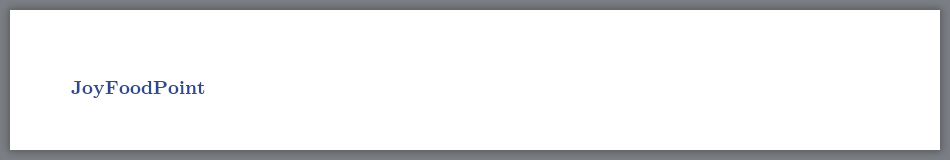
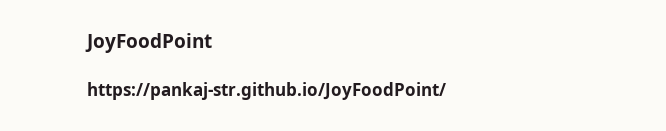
(206, 89) none -> [87,82,446,100] // https://pankaj-str.github.io/JoyFoodPoint/

